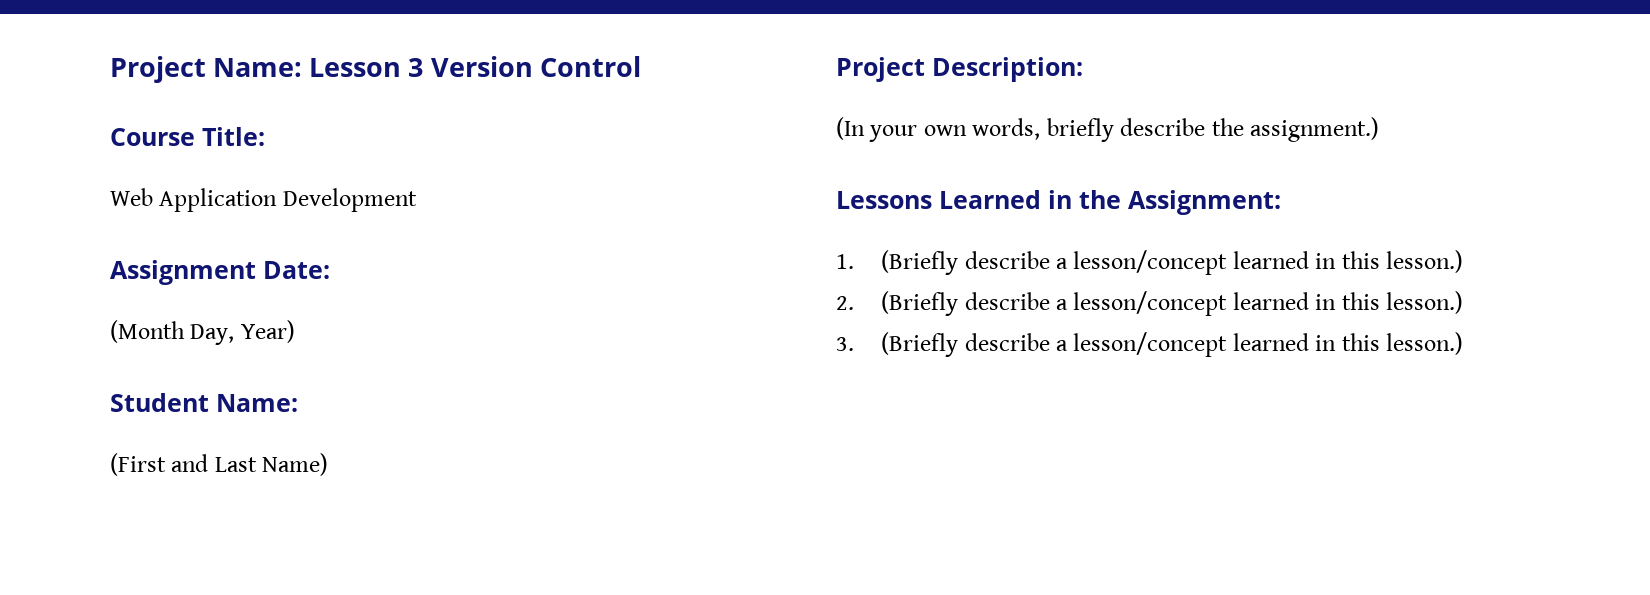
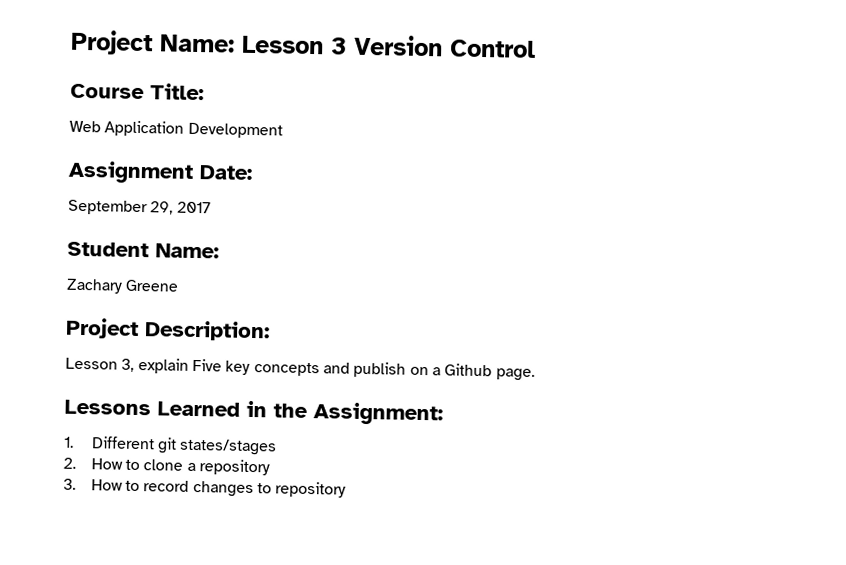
[110,320,295,345] (Month Day, Year) -> [68,199,211,216] September 29, 2017
[110,453,329,476] [836,57,1083,82] [836,117,1380,142] (First and Last Name) // Project Description: // (In your own words, briefly describe the assignment.) -> [66,278,179,294] [65,317,270,342] [65,357,535,381] Zachary Greene // Project Description: // Lesson 3, explain Five key concepts and publish on a Github page.
[881,250,1464,275] [836,291,1464,316] [836,332,1464,357] (Briefly describe a lesson/concept learned in this lesson.) // 2. (Briefly describe a lesson/concept learned in this lesson.) // 3. (Briefly describe a lesson/concept learned in this lesson.) -> [91,436,278,456] [63,457,270,476] [63,478,347,498] Different git states/stages // 2. How to clone a repository // 3. How to record changes to repository

